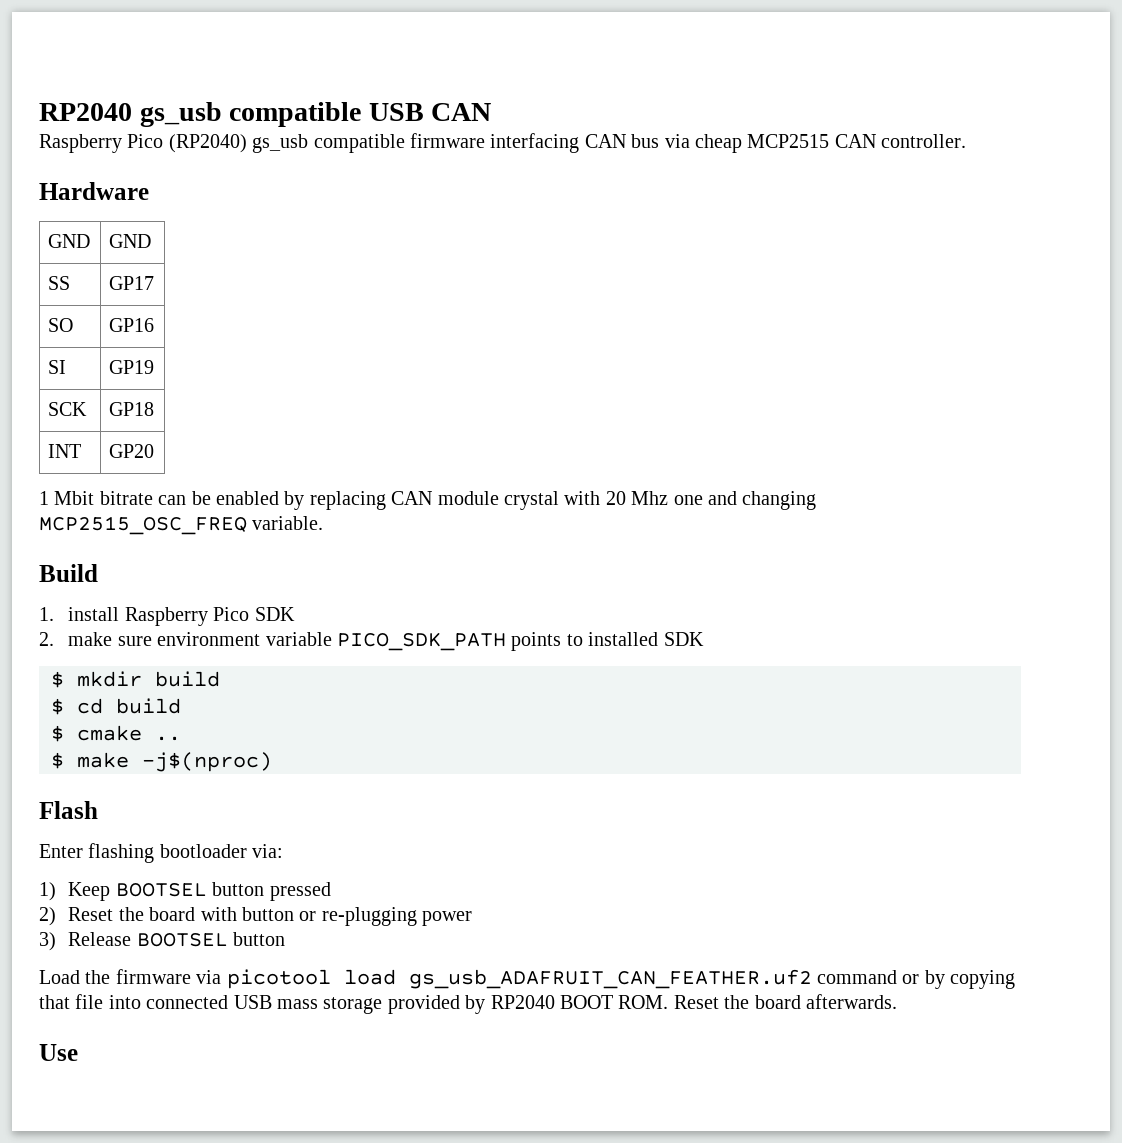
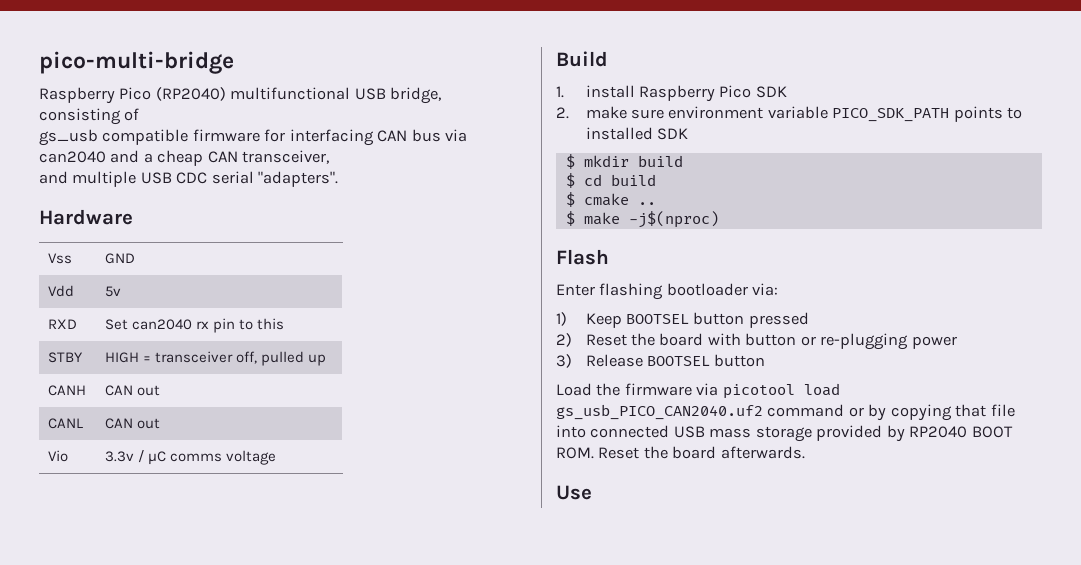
[39,102,492,127] [39,134,247,153] RP2040 gs_usb compatible USB CAN // Raspberry Pico (RP2040) -> [39,51,234,74] [39,87,442,104] [39,108,140,125] pico-multi-bridge // Raspberry Pico (RP2040) multifunctional USB bridge, consisting of //
(485, 140) none -> [264,129,286,142] for
[694,134,967,153] cheap MCP2515 CAN controller. -> [39,150,330,166] [39,171,339,187] can2040 and a cheap CAN transceiver, // and multiple USB CDC serial "adapters".
[48,234,91,248] GND -> [48,253,73,264] Vss
[48,276,71,290] [109,276,155,290] [48,318,74,332] [109,318,155,332] [48,360,67,374] [109,360,155,374] [48,402,88,416] [109,402,155,416] [48,444,82,458] [109,444,155,458] [39,491,817,510] [39,516,324,535] SS | GP17 // SO | GP16 // SI | GP19 // SCK | GP18 // INT | GP20 // 1 Mbit bitrate can be enabled by replacing CAN module crystal with 20 Mhz one and changing MCP2515_OSC_FREQ variable. -> [48,285,75,297] [105,286,122,297] [48,319,78,329] [105,318,285,333] [48,352,84,363] [105,351,327,366] [48,385,87,396] [105,385,161,396] [48,418,84,429] [105,418,161,429] [48,450,69,462] [105,450,277,465] Vdd | 5v // RXD | Set can2040 rx pin to this // STBY | HIGH = transceiver off, pulled up // CANH | CAN out // CANL | CAN out // Vio | 3.3v / µC comms voltage
[408,969,812,989] gs_usb_ADAFRUIT_CAN_FEATHER.uf2 -> [556,404,763,420] gs_usb_PICO_CAN2040.uf2

